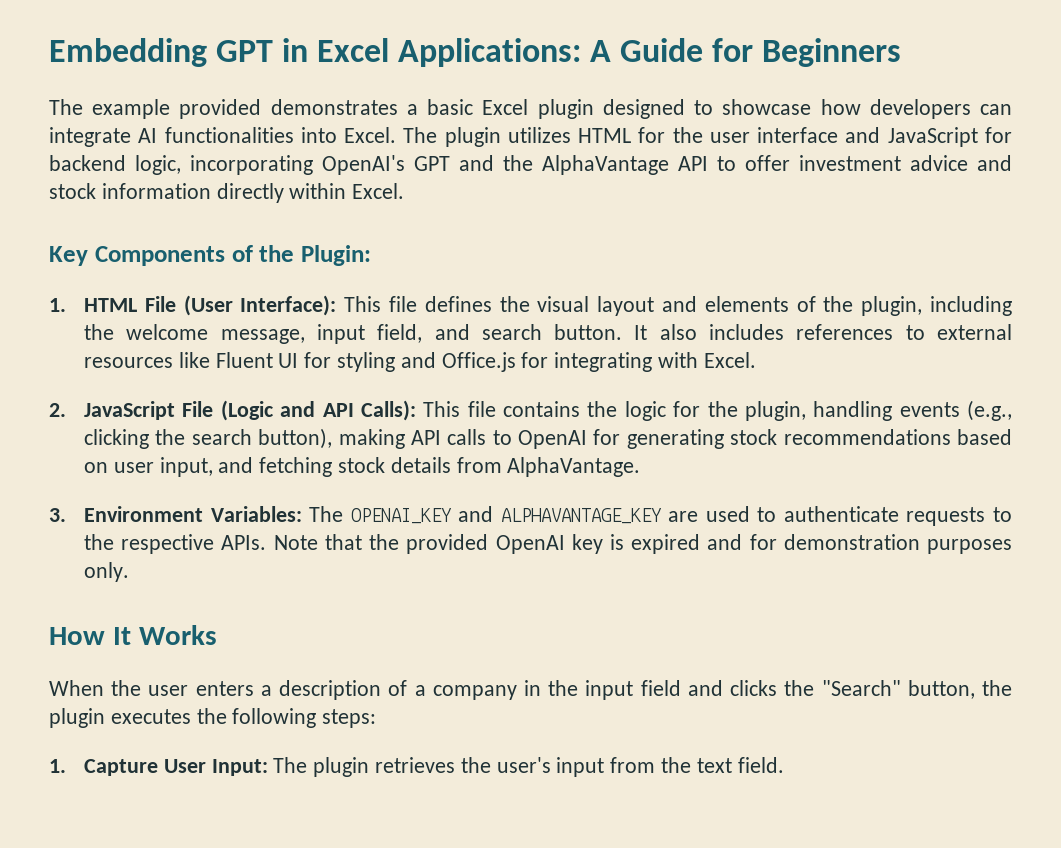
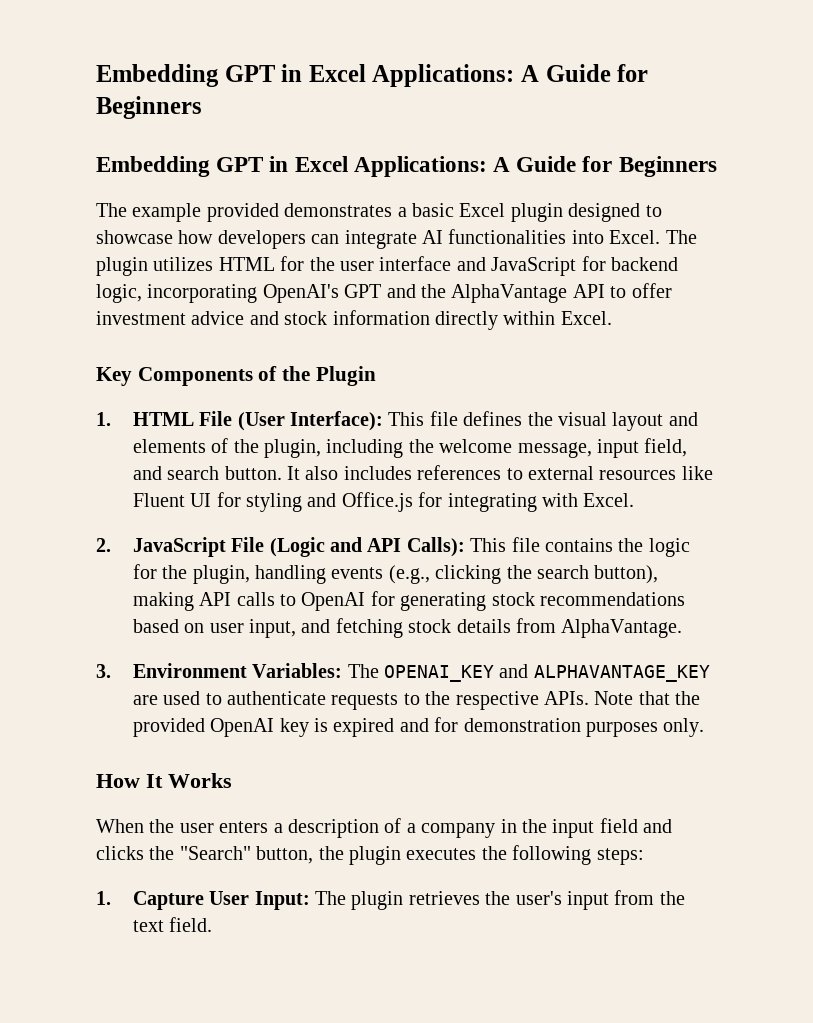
[49,38,902,67] Embedding GPT in Excel Applications: A Guide for Beginners -> [96,64,649,87] [96,96,202,119] [96,156,717,177] Embedding GPT in Excel Applications: A Guide for Beginners // Embedding GPT in Excel Applications: A Guide for Beginners
[301,245,371,266] Plugin: -> [315,366,376,386] Plugin

